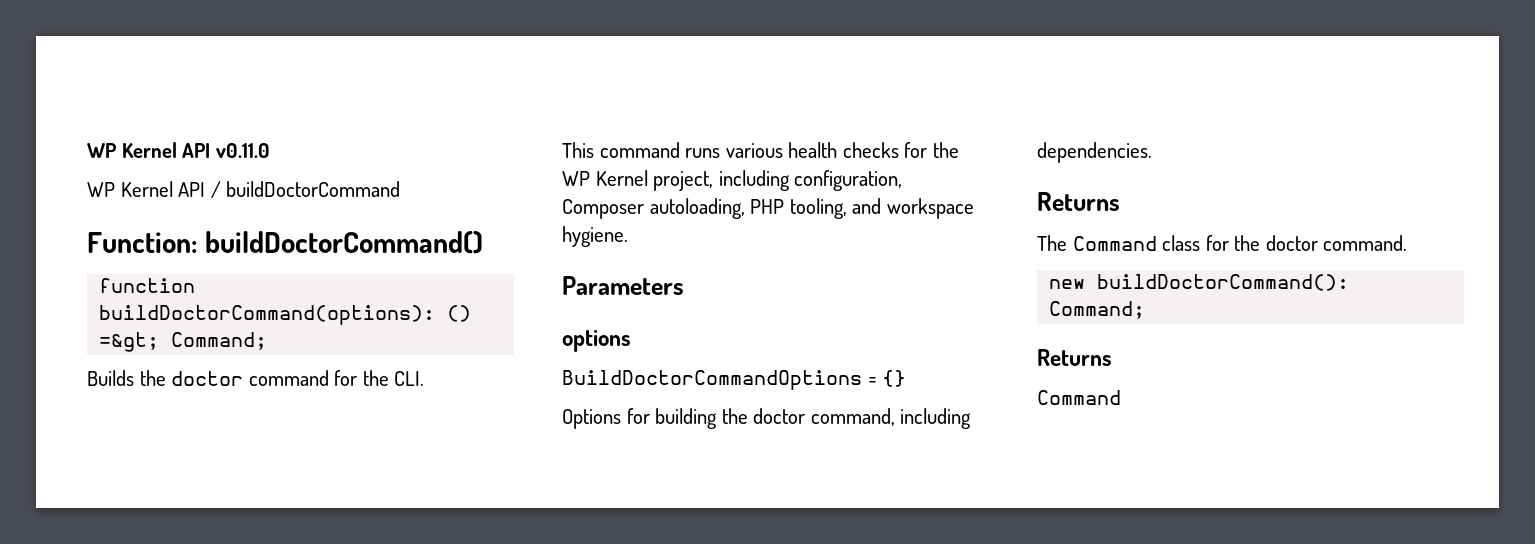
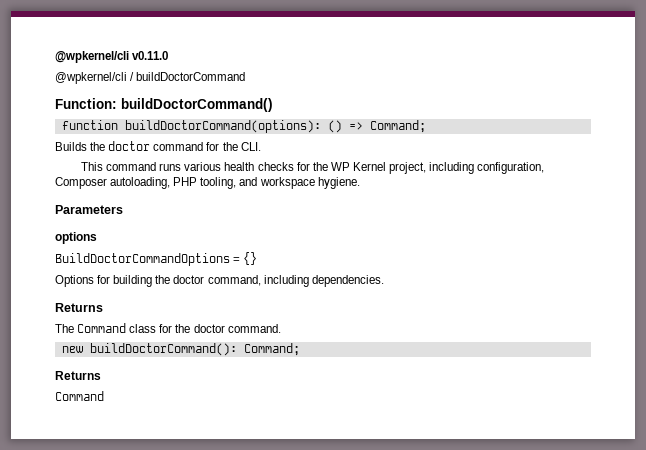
[87,142,270,158] [87,181,206,197] WP Kernel API v0.11.0 // WP Kernel API -> [55,51,169,63] [55,72,127,84] @wpkernel/cli v0.11.0 // @wpkernel/cli
[99,332,160,352] =&gt; -> [348,122,363,130] =>

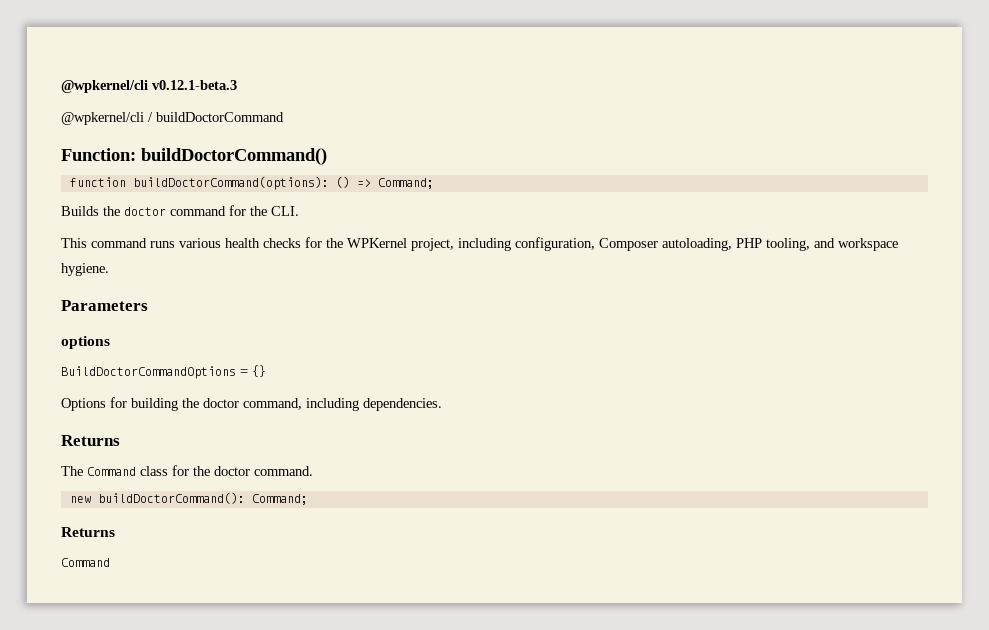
[55,51,169,63] @wpkernel/cli v0.11.0 -> [61,80,237,93] @wpkernel/cli v0.12.1-beta.3
[330,162,386,171] WP Kernel -> [347,238,407,248] WPKernel

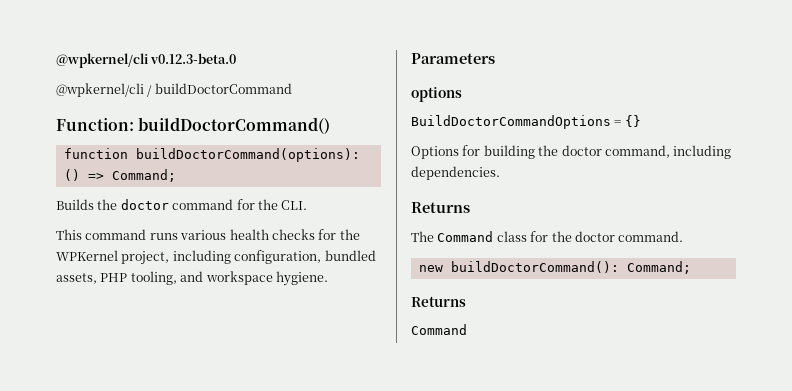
[61,80,237,93] @wpkernel/cli v0.12.1-beta.3 -> [56,53,237,68] @wpkernel/cli v0.12.3-beta.0
[599,238,732,251] Composer autoloading, -> [324,250,376,261] [56,273,97,284] bundled assets,

